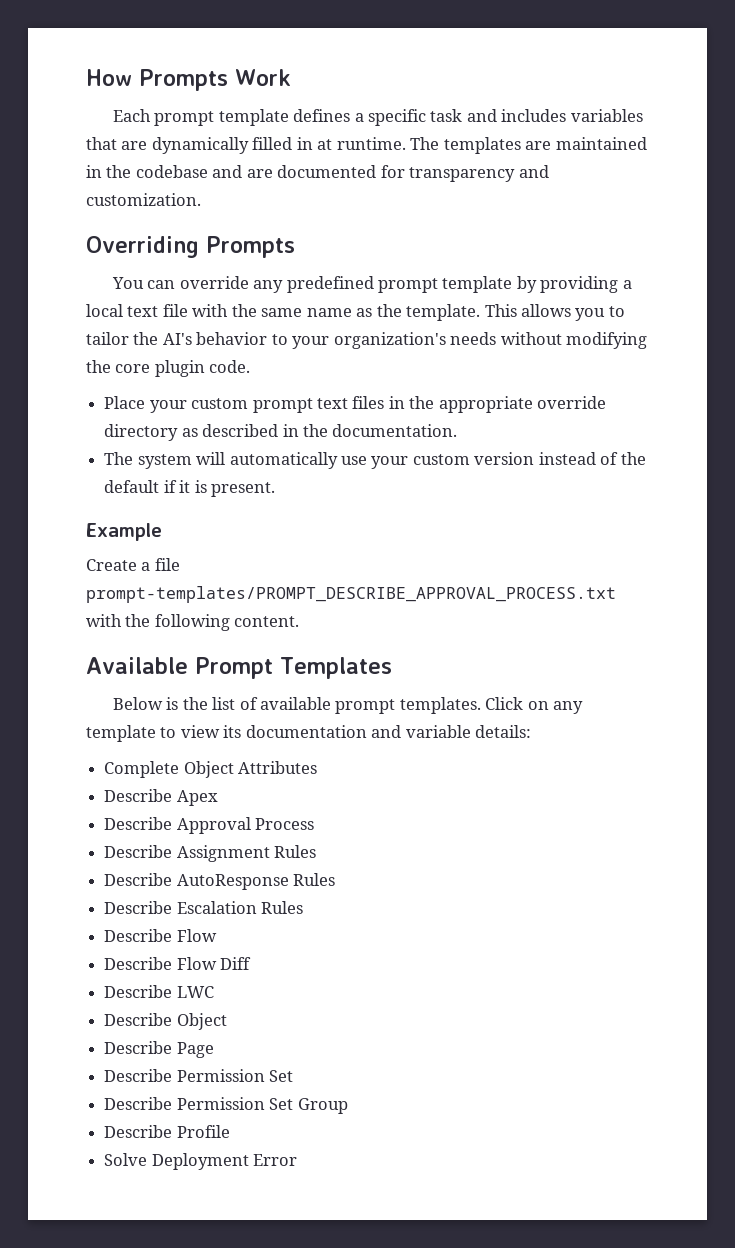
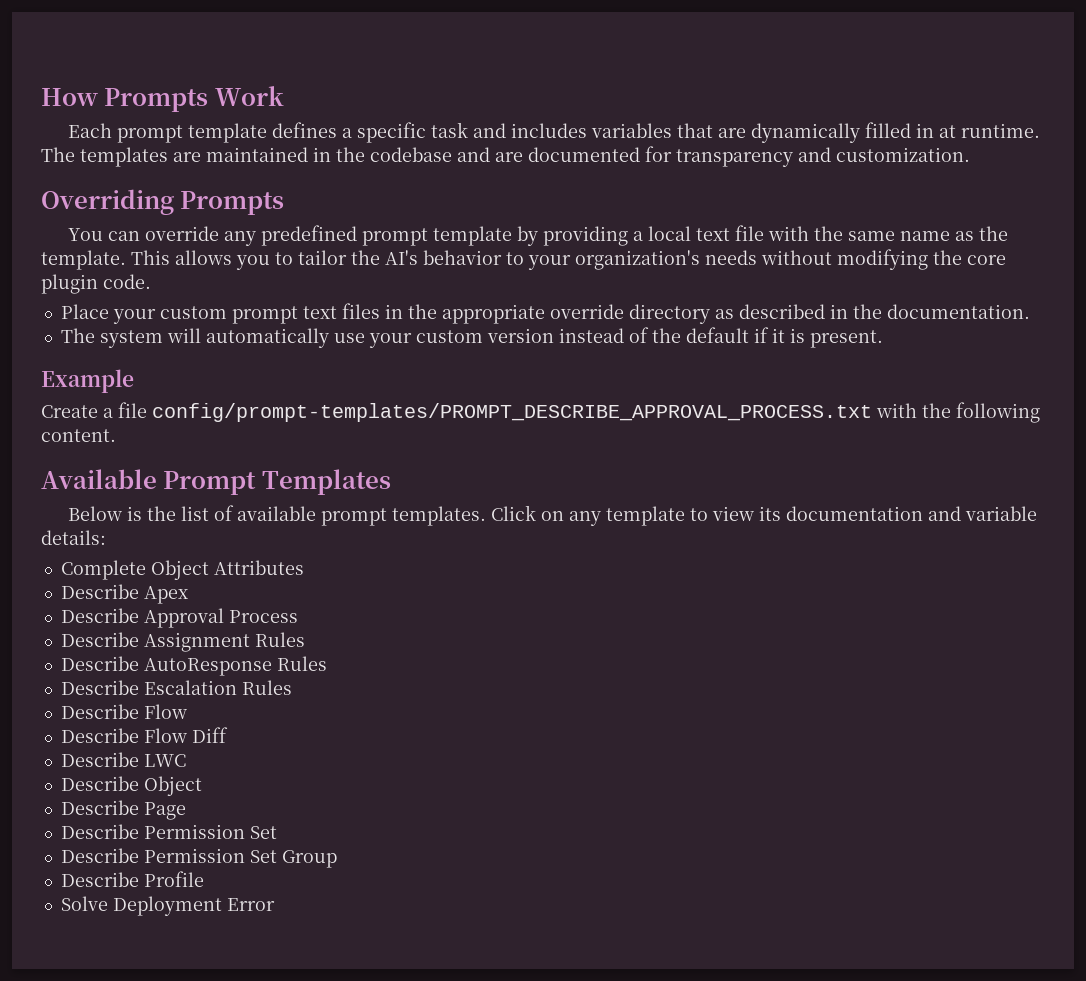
[86,586,616,603] prompt-templates/PROMPT_DESCRIBE_APPROVAL_PROCESS.txt -> [152,403,872,422] config/prompt-templates/PROMPT_DESCRIBE_APPROVAL_PROCESS.txt

